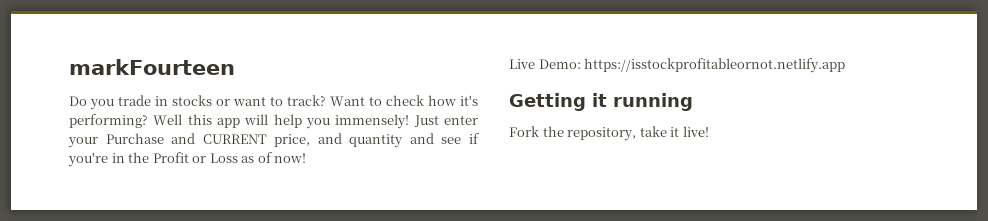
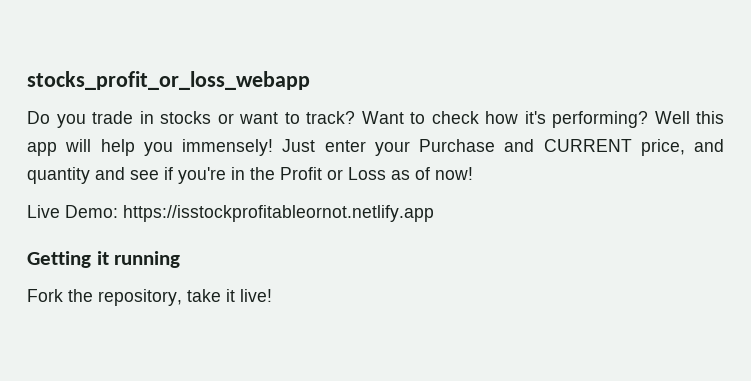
[69,59,235,75] markFourteen -> [27,71,310,90] stocks_profit_or_loss_webapp

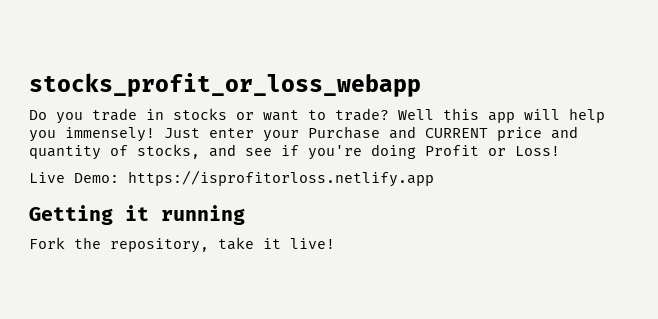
[306,111,648,128] track? Want to check how it's performing? -> [335,108,389,121] trade?
[640,139,685,156] price, -> [497,127,542,141] price
(90, 175) none -> [110,144,200,159] of stocks,
[231,167,473,180] in the Profit or Loss as of now! -> [371,144,560,159] doing Profit or Loss!
[123,205,434,222] https://isstockprofitableornot.netlify.app -> [128,170,434,187] https://isprofitorloss.netlify.app

